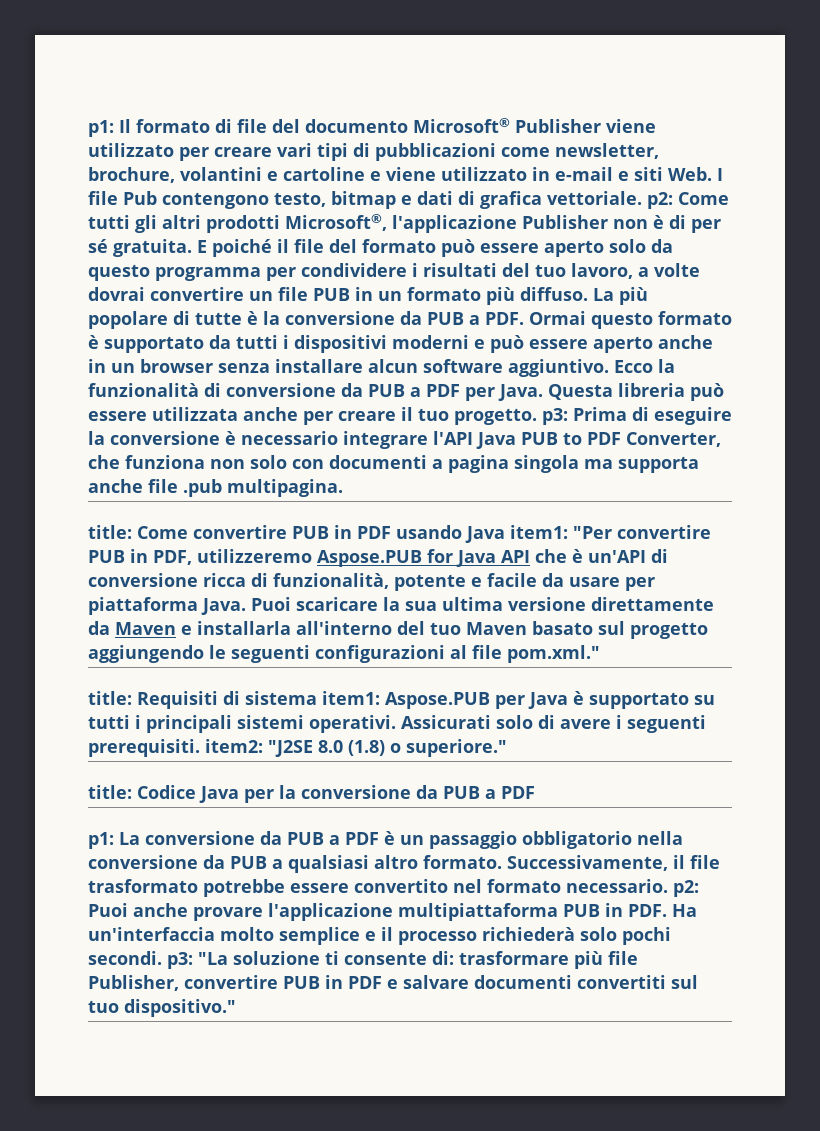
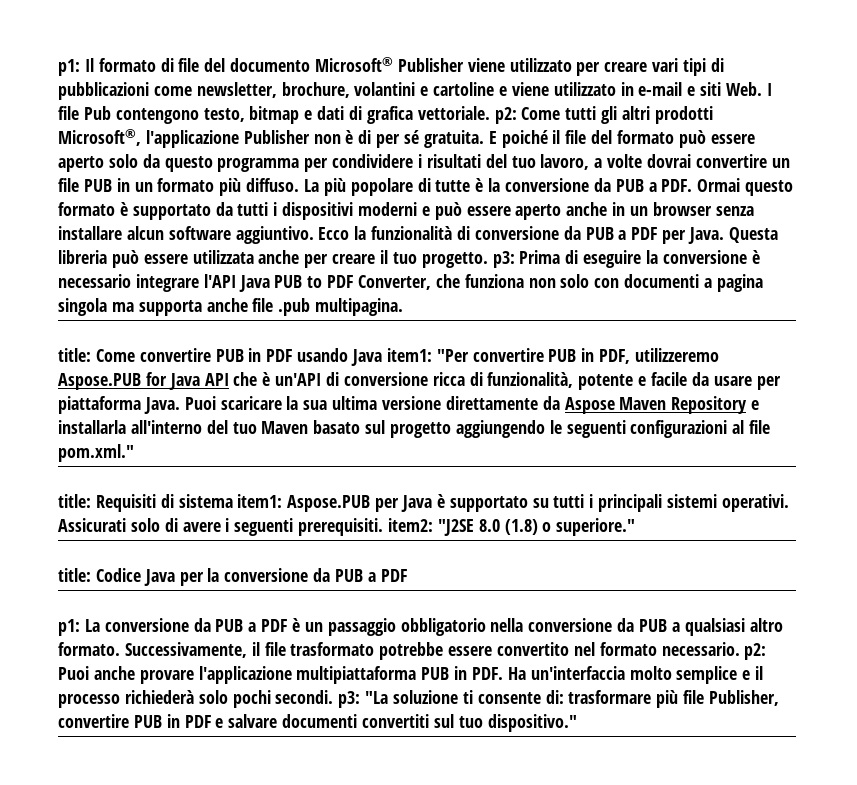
[115,622,176,635] Maven -> [564,396,748,414] Aspose Maven Repository

